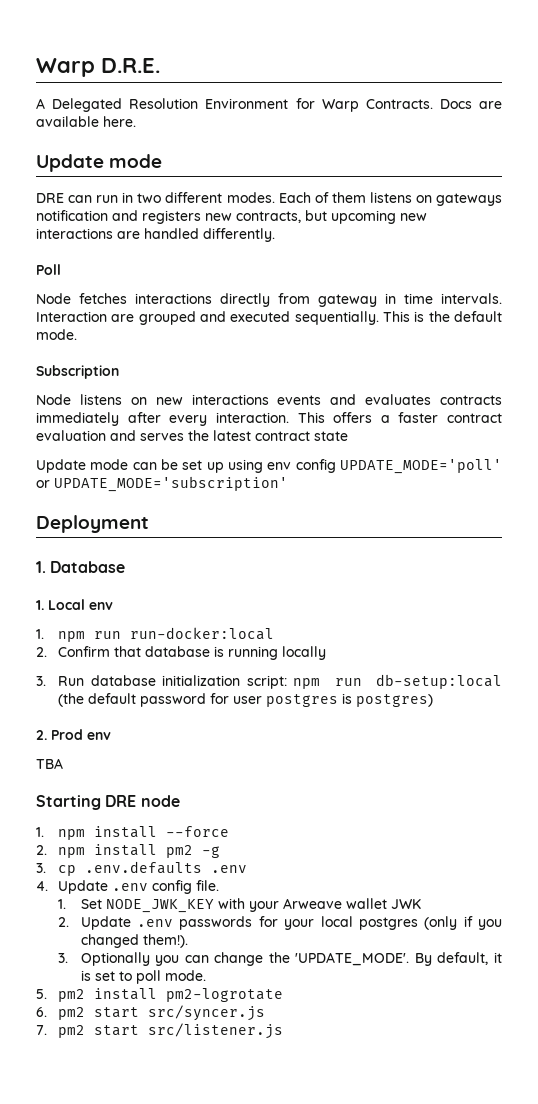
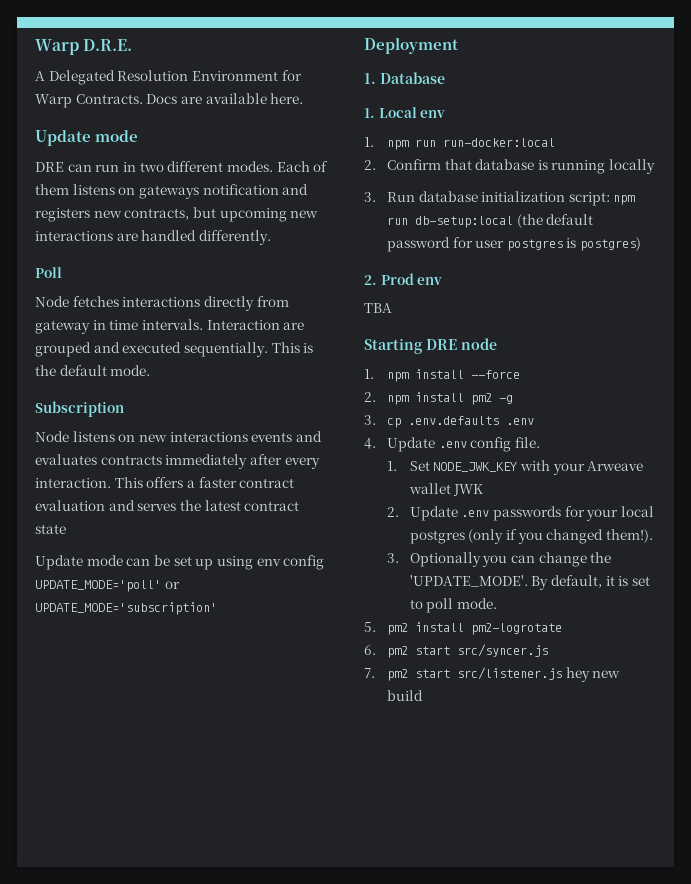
(284, 1031) none -> [565,667,621,682] [386,690,423,701] hey new build

